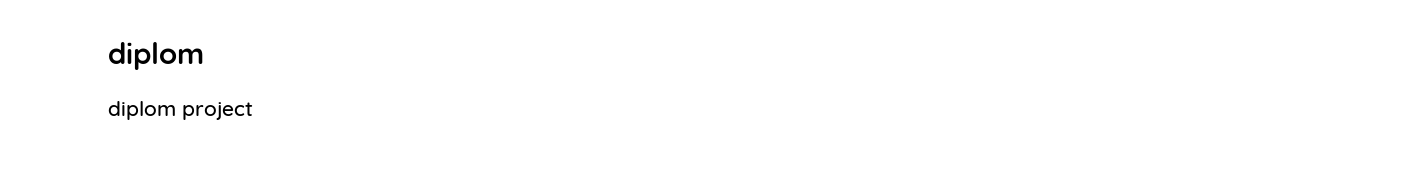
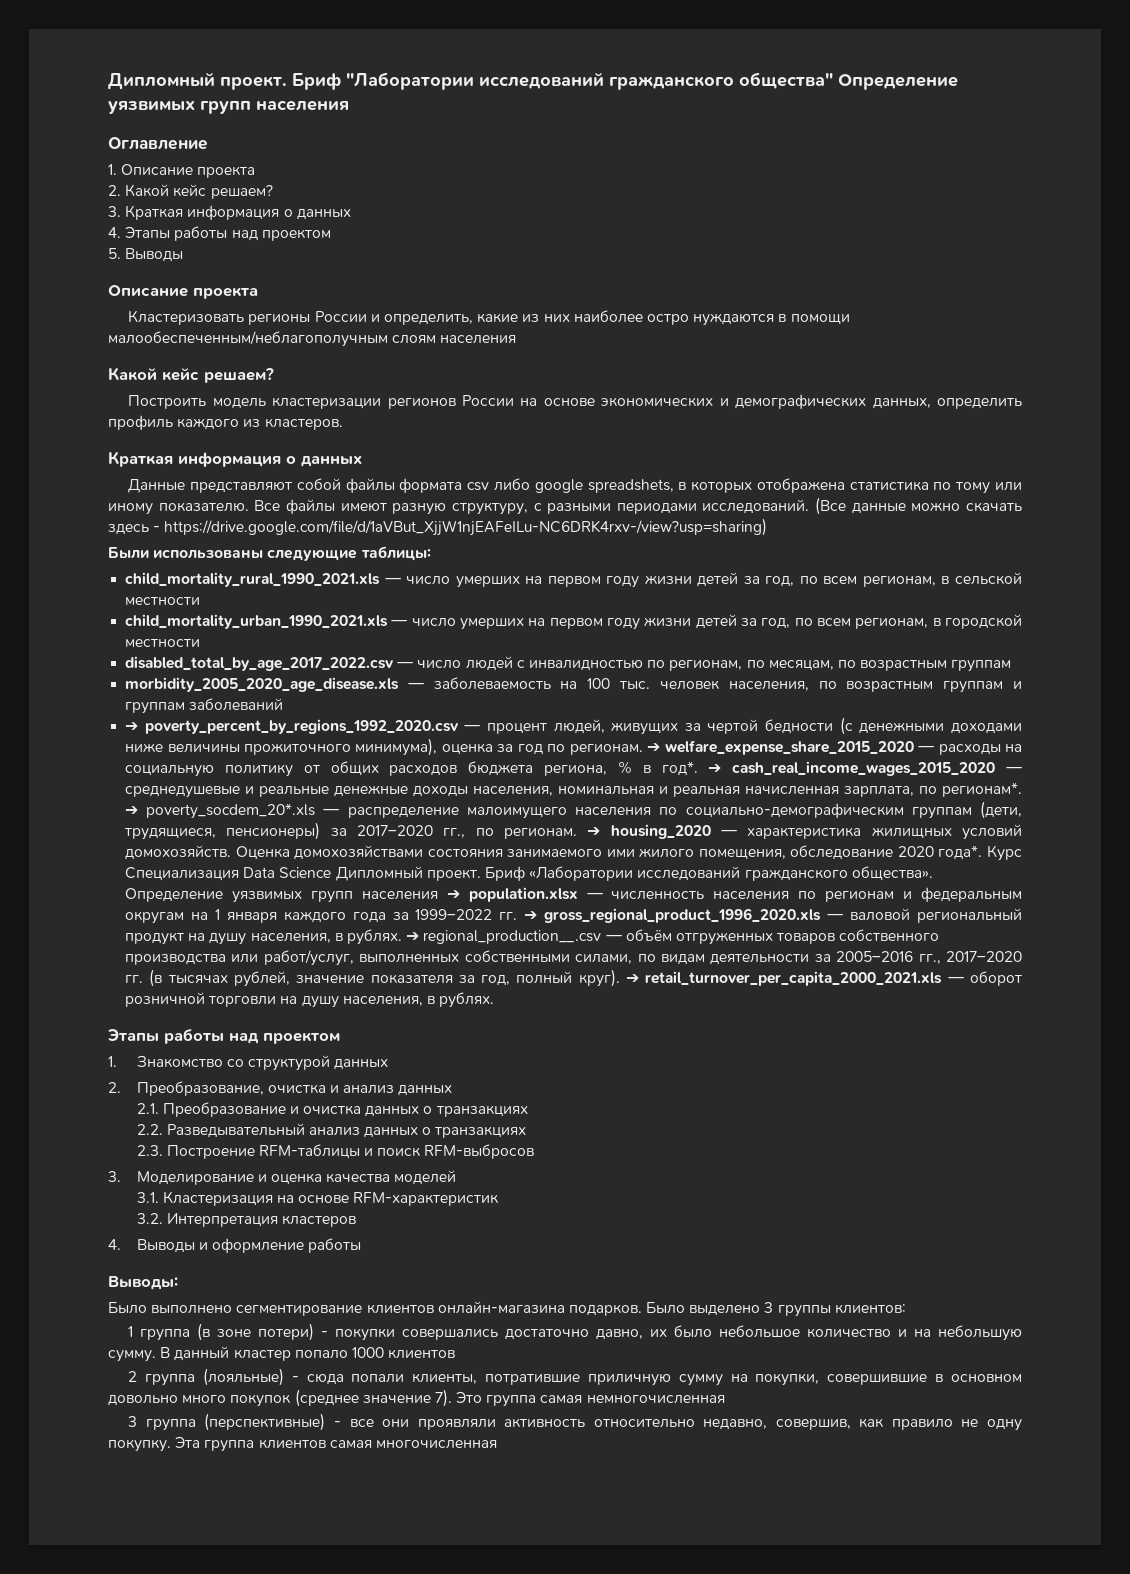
[108,42,204,70] [108,101,253,120] diplom // diplom project -> [108,72,958,90] [108,100,349,114] [108,137,208,150] [108,164,256,178] [108,184,273,199] [108,205,351,220] [108,226,331,241] [108,248,184,262] [108,285,258,299] [128,310,850,326] [108,331,517,347] [108,367,274,383] [128,394,1023,409] [108,415,343,430] [108,451,362,467] [128,478,1022,494] [108,497,1022,515] [108,518,768,536] [108,546,431,561] [125,572,1022,588] [125,597,201,605] [125,614,1023,630] [125,639,201,647] [125,656,1012,672] [125,677,1023,693] [125,698,284,714] [125,717,1022,735] [125,738,1023,756] [125,761,1022,777] [125,782,1022,798] [125,801,1023,819] [124,822,1022,840] [125,845,1022,861] [125,866,933,881] [125,887,1023,903] [125,908,1022,924] [125,929,940,945] [125,950,1023,966] [125,969,1023,987] [125,992,495,1008] [107,1029,340,1044] [108,1055,389,1071] [108,1081,453,1096] [136,1102,528,1117] [136,1123,527,1138] [136,1144,535,1159] [108,1170,457,1185] [136,1191,500,1206] [136,1212,356,1227] [108,1238,362,1253] [108,1276,178,1290] [108,1301,906,1317] [128,1323,1022,1341] [108,1346,456,1362] [128,1368,1022,1386] [108,1389,725,1407] [128,1413,1023,1431] [108,1436,497,1452] Дипломный проект. Бриф "Лаборатории исследований гражданского общества" Определение уязвимых групп населения // Оглавление // 1. Описание проекта // 2. Какой кейс решаем? // 3. Краткая информация о данных // 4. Этапы работы над проектом // 5. Выводы // Описание проекта // Кластеризовать регионы России и определить, какие из них наиболее остро нуждаются в помощи малообеспеченным/неблагополучным слоям населения // Какой кейс решаем? // Построить модель кластеризации регионов России на основе экономических и демографических данных, определить профиль каждого из кластеров. // Краткая информация о данных // Данные представляют собой файлы формата csv либо google spreadshets, в которых отображена статистика по тому или иному показателю. Все файлы имеют разную структуру, с разными периодами исследований. (Все данные можно скачать здесь - https://drive.google.com/file/d/1aVBut_XjjW1njEAFeILu-NC6DRK4rxv-/view?usp=sharing) // Были использованы следующие таблицы: // child_mortality_rural_1990_2021.xls — число умерших на первом году жизни детей за год, по всем регионам, в сельской местности // child_mortality_urban_1990_2021.xls — число умерших на первом году жизни детей за год, по всем регионам, в городской местности // disabled_total_by_age_2017_2022.csv — число людей с инвалидностью по регионам, по месяцам, по возрастным группам // morbidity_2005_2020_age_disease.xls — заболеваемость на 100 тыс. человек населения, по возрастным группам и группам заболеваний // ➔ poverty_percent_by_regions_1992_2020.csv — процент людей, живущих за чертой бедности (с денежными доходами ниже величины прожиточного минимума), оценка за год по регионам. ➔ welfare_expense_share_2015_2020 — расходы на социальную политику от общих расходов бюджета региона, % в год*. ➔ cash_real_income_wages_2015_2020 — среднедушевые и реальные денежные доходы населения, номинальная и реальная начисленная зарплата, по регионам*. ➔ poverty_socdem_20*.xls — распределение малоимущего населения по социально-демографическим группам (дети, трудящиеся, пенсионеры) за 2017–2020 гг., по регионам. ➔ housing_2020 — характеристика жилищных условий домохозяйств. Оценка домохозяйствами состояния занимаемого ими жилого помещения, обследование 2020 года*. Курс Специализация Data Science Дипломный проект. Бриф «Лаборатории исследований гражданского общества». Определение уязвимых групп населения ➔ population.xlsx — численность населения по регионам и федеральным округам на 1 января каждого года за 1999–2022 гг. ➔ gross_regional_product_1996_2020.xls — валовой региональный продукт на душу населения, в рублях. ➔ regional_production__.csv — объём отгруженных товаров собственного производства или работ/услуг, выполненных собственными силами, по видам деятельности за 2005–2016 гг., 2017–2020 гг. (в тысячах рублей, значение показателя за год, полный круг). ➔ retail_turnover_per_capita_2000_2021.xls — оборот розничной торговли на душу населения, в рублях. // Этапы работы над проектом // 1. Знакомство со структурой данных // 2. Преобразование, очистка и анализ данных // 2.1. Преобразование и очистка данных о транзакциях // 2.2. Разведывательный анализ данных о транзакциях // 2.3. Построение RFM-таблицы и поиск RFM-выбросов // 3. Моделирование и оценка качества моделей // 3.1. Кластеризация на основе RFM-характеристик // 3.2. Интерпретация кластеров // 4. Выводы и оформление работы // Выводы: // Было выполнено сегментирование клиентов онлайн-магазина подарков. Было выделено 3 группы клиентов: // 1 группа (в зоне потери) - покупки совершались достаточно давно, их было небольшое количество и на небольшую сумму. В данный кластер попало 1000 клиентов // 2 группа (лояльные) - сюда попали клиенты, потратившие приличную сумму на покупки, совершившие в основном довольно много покупок (среднее значение 7). Это группа самая немногочисленная // 3 группа (перспективные) - все они проявляли активность относительно недавно, совершив, как правило не одну покупку. Эта группа клиентов самая многочисленная

